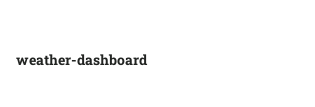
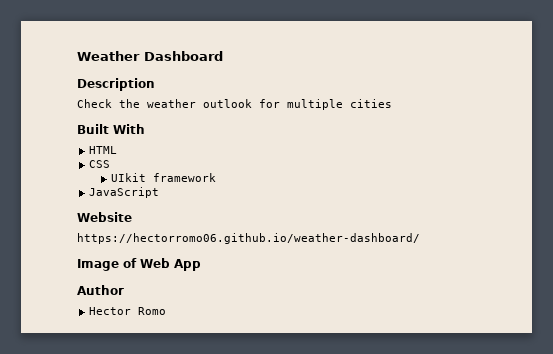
[16,54,148,66] weather-dashboard -> [77,51,223,61] [77,78,155,91] [77,99,392,110] [77,124,145,134] [89,146,118,154] [89,160,111,168] [111,173,217,182] [89,187,160,198] [77,212,132,222] [77,233,420,244] [77,258,201,271] [77,285,124,295] [89,307,167,315] Weather Dashboard // Description // Check the weather outlook for multiple cities // Built With // HTML // CSS // UIkit framework // JavaScript // Website // https://hectorromo06.github.io/weather-dashboard/ // Image of Web App // Author // Hector Romo

